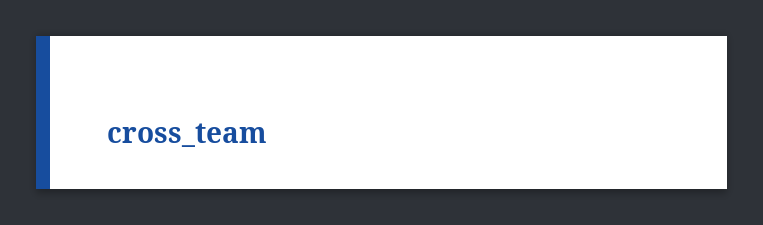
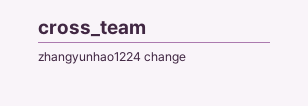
(267, 135) none -> [38,52,187,64] // zhangyunhao1224 change

